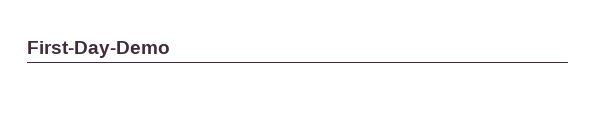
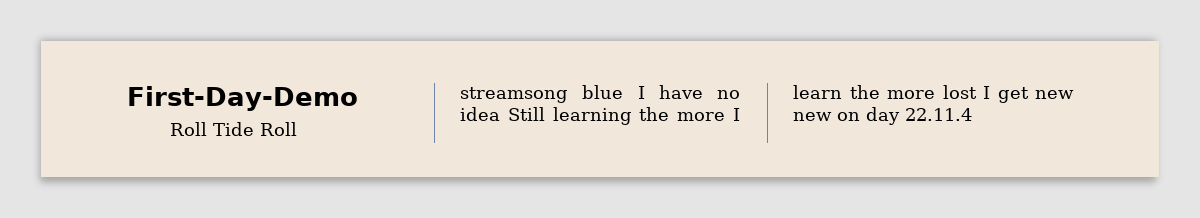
(170, 49) none -> [169,122,297,136] [460,85,740,103] [460,107,740,125] [793,85,1074,103] [793,107,972,125] // Roll Tide Roll streamsong blue I have no idea Still learning the more I learn the more lost I get new new on day 22.11.4

